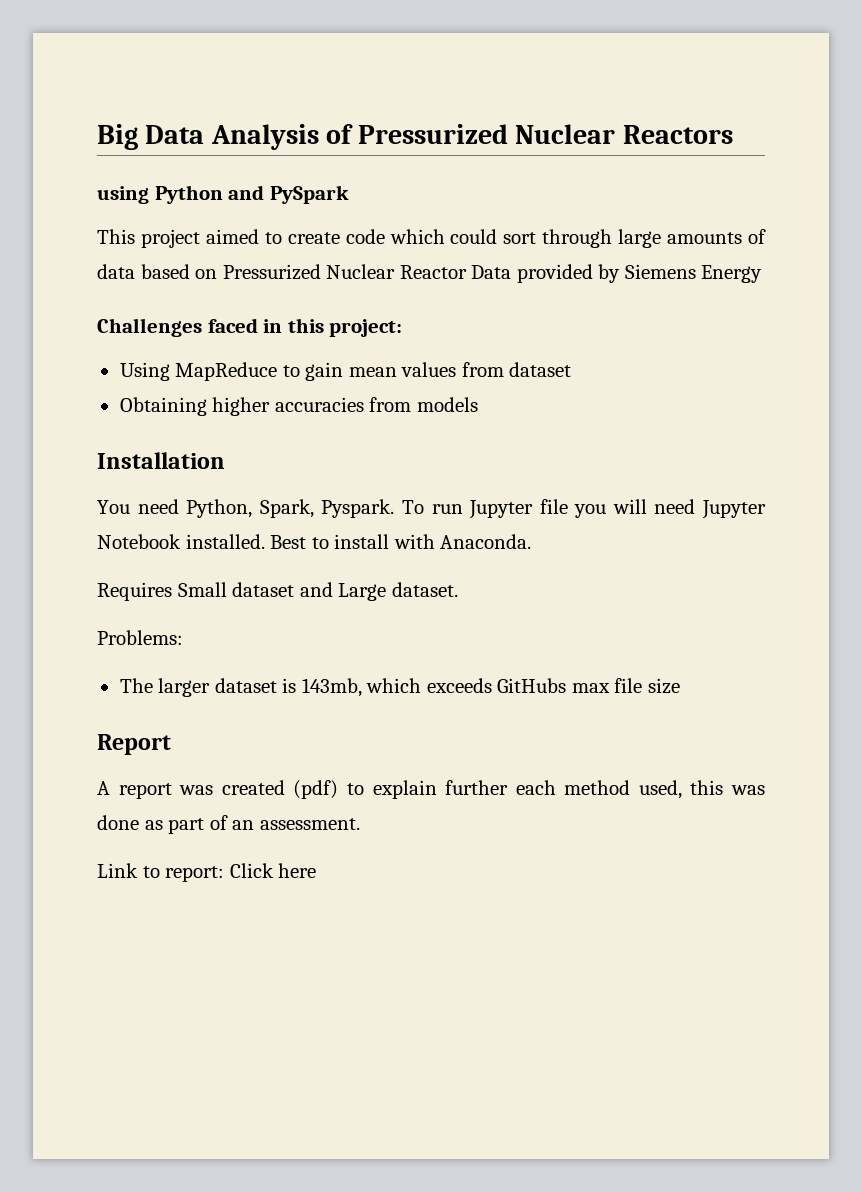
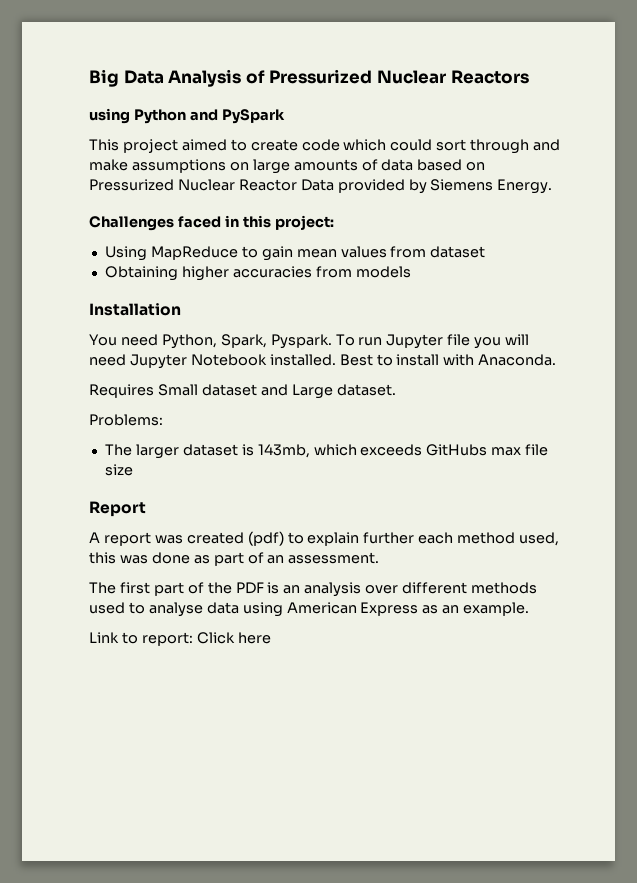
(613, 238) none -> [533,139,561,151] [89,159,249,173] and make assumptions on
[701,265,763,283] Energy -> [497,179,553,194] Energy.
(360, 824) none -> [89,582,538,597] [89,602,530,617] // The first part of the PDF is an analysis over different methods used to analyse data using American Express as an example.

